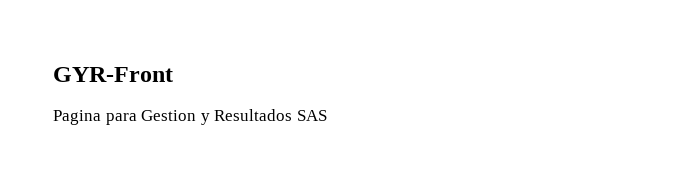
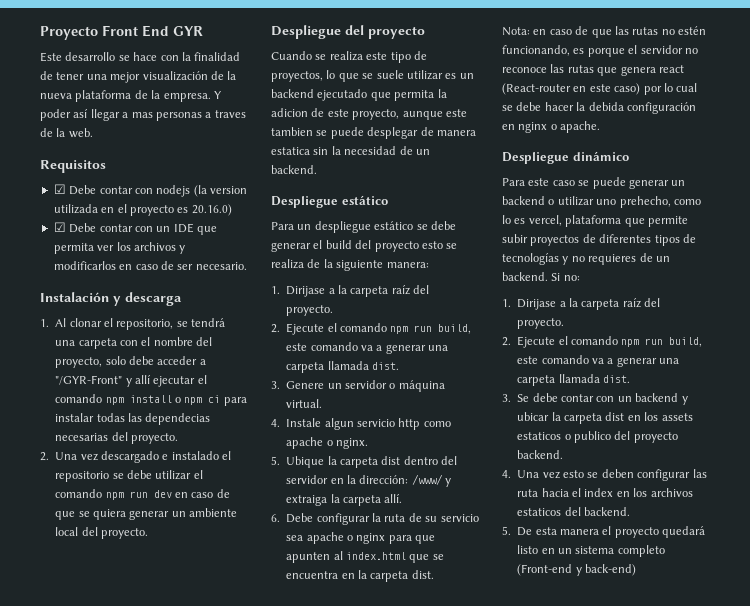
[53,67,173,82] [53,109,327,125] GYR-Front // Pagina para Gestion y Resultados SAS -> [40,25,203,40] [40,52,241,62] [40,71,237,83] [40,90,222,102] [40,109,246,121] [40,128,93,138] [40,160,106,173] [53,184,247,197] [53,204,232,216] [53,222,217,235] [53,242,186,254] [53,261,247,270] [40,292,182,306] [40,318,226,330] [55,337,213,349] [55,356,206,368] [55,375,207,387] [55,394,247,406] [55,413,211,425] [55,432,178,444] [40,451,232,463] [55,470,203,482] [55,489,230,500] [55,508,238,520] [55,527,148,539] [271,25,425,39] [271,51,427,63] [271,70,474,82] [271,89,447,101] [271,108,467,120] [271,127,476,139] [271,146,430,155] [271,165,317,174] [271,195,388,208] [271,221,456,233] [271,240,458,252] [271,259,429,271] [271,285,430,297] [286,305,334,316] [271,323,472,335] [286,342,449,354] [286,361,399,373] [271,380,445,392] [286,399,323,408] [271,418,451,430] [286,437,368,449] [271,456,458,468] [286,474,452,487] [286,494,403,506] [271,513,479,525] [286,532,436,544] [286,551,444,563] [286,570,434,582] [502,26,706,38] [502,45,698,57] [502,64,684,76] [502,83,698,95] [502,102,696,114] [502,121,601,133] [502,151,629,164] [502,177,686,189] [502,196,701,208] [502,215,688,227] [502,234,696,246] [502,253,670,265] [502,272,580,281] [502,298,661,310] [517,318,565,329] [502,336,703,348] [517,355,680,367] [517,374,630,386] [502,393,688,405] [517,412,693,424] [517,431,678,443] [517,450,564,459] [502,469,707,481] [517,488,693,497] [517,507,630,516] [502,526,706,538] [517,545,665,557] [517,564,636,576] Proyecto Front End GYR // Este desarrollo se hace con la finalidad de tener una mejor visualización de la nueva plataforma de la empresa. Y poder así llegar a mas personas a traves de la web. // Requisitos // ☑ Debe contar con nodejs (la version utilizada en el proyecto es 20.16.0) // ☑ Debe contar con un IDE que permita ver los archivos y modificarlos en caso de ser necesario. // Instalación y descarga // 1. Al clonar el repositorio, se tendrá una carpeta con el nombre del proyecto, solo debe acceder a "/GYR-Front" y allí ejecutar el comando npm install o npm ci para instalar todas las dependecias necesarias del proyecto. // 2. Una vez descargado e instalado el repositorio se debe utilizar el comando npm run dev en caso de que se quiera generar un ambiente local del proyecto. // Despliegue del proyecto // Cuando se realiza este tipo de proyectos, lo que se suele utilizar es un backend ejecutado que permita la adicion de este proyecto, aunque este tambien se puede desplegar de manera estatica sin la necesidad de un backend. // Despliegue estático // Para un despliegue estático se debe generar el build del proyecto esto se realiza de la siguiente manera: // 1. Dirijase a la carpeta raíz del proyecto. // 2. Ejecute el comando npm run build, este comando va a generar una carpeta llamada dist. // 3. Genere un servidor o máquina virtual. // 4. Instale algun servicio http como apache o nginx. // 5. Ubique la carpeta dist dentro del servidor en la dirección: /www/ y extraiga la carpeta allí. // 6. Debe configurar la ruta de su servicio sea apache o nginx para que apunten al index.html que se encuentra en la carpeta dist. // Nota: en caso de que las rutas no estén funcionando, es porque el servidor no reconoce las rutas que genera react (React-router en este caso) por lo cual se debe hacer la debida configuración en nginx o apache. // Despliegue dinámico // Para este caso se puede generar un backend o utilizar uno prehecho, como lo es vercel, plataforma que permite subir proyectos de diferentes tipos de tecnologías y no requieres de un backend. Si no: // 1. Dirijase a la carpeta raíz del proyecto. // 2. Ejecute el comando npm run build, este comando va a generar una carpeta llamada dist. // 3. Se debe contar con un backend y ubicar la carpeta dist en los assets estaticos o publico del proyecto backend. // 4. Una vez esto se deben configurar las ruta hacia el index en los archivos estaticos del backend. // 5. De esta manera el proyecto quedará listo en un sistema completo (Front-end y back-end)

